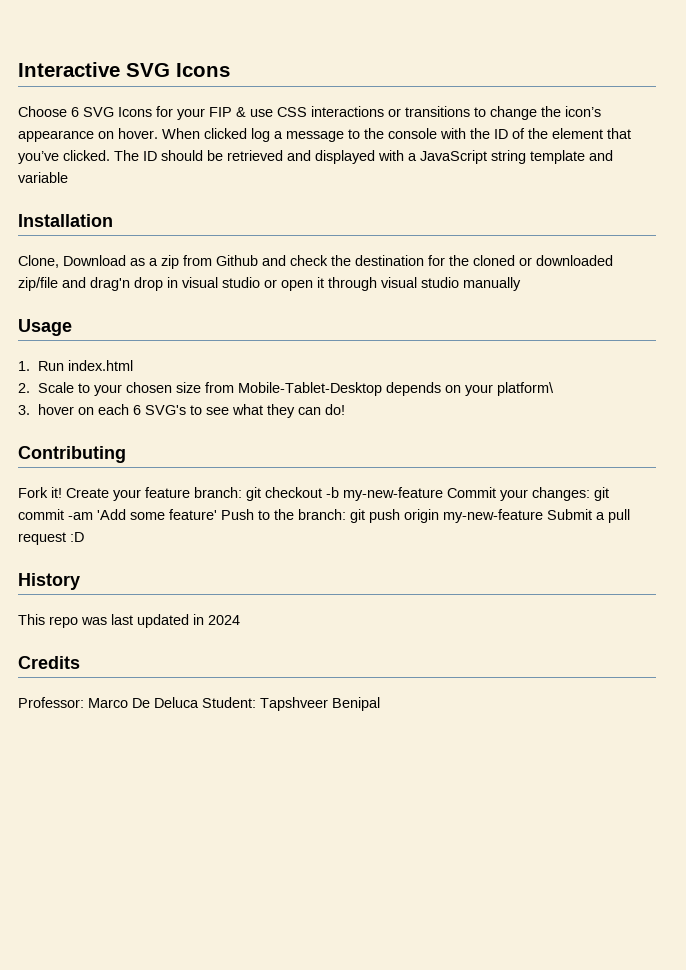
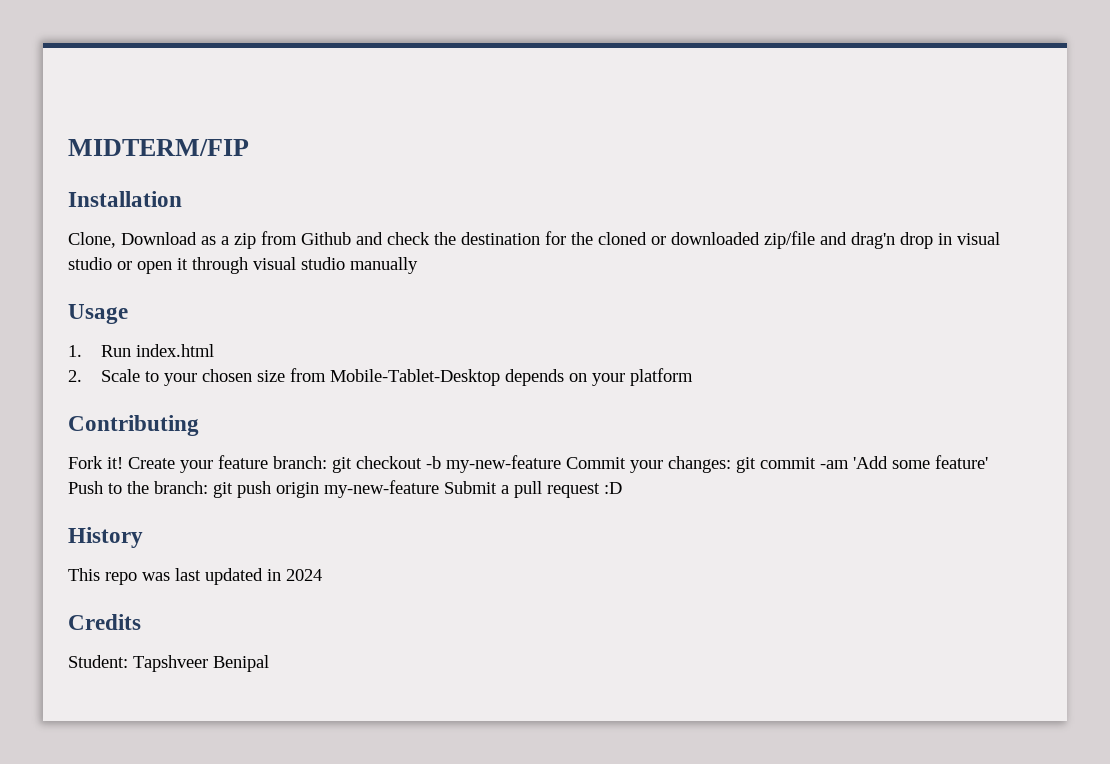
[18,62,230,77] [18,106,601,120] [18,128,631,142] [18,150,613,164] [18,172,68,183] Interactive SVG Icons // Choose 6 SVG Icons for your FIP & use CSS interactions or transitions to change the icon’s appearance on hover. When clicked log a message to the console with the ID of the element that you’ve clicked. The ID should be retrieved and displayed with a JavaScript string template and variable -> [68,139,249,156] MIDTERM/FIP
[496,382,554,396] [18,404,345,418] platform\ // 3. hover on each 6 SVG's to see what they can do! -> [629,368,693,386] platform
[18,697,199,708] Professor: Marco De Deluca -> (141, 622) none

